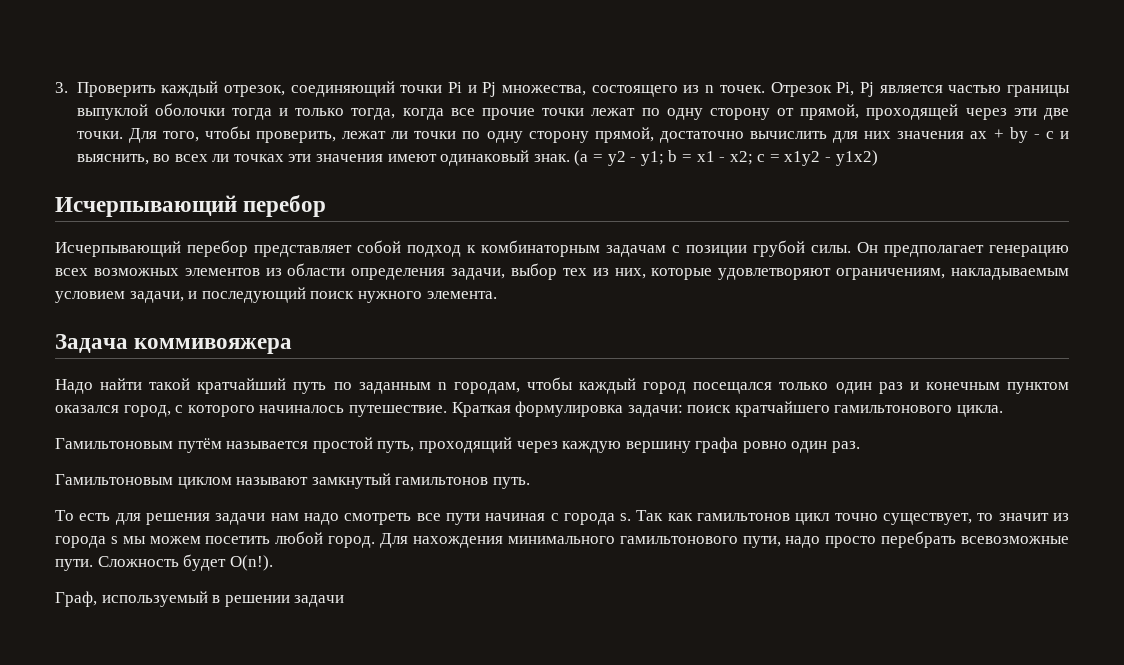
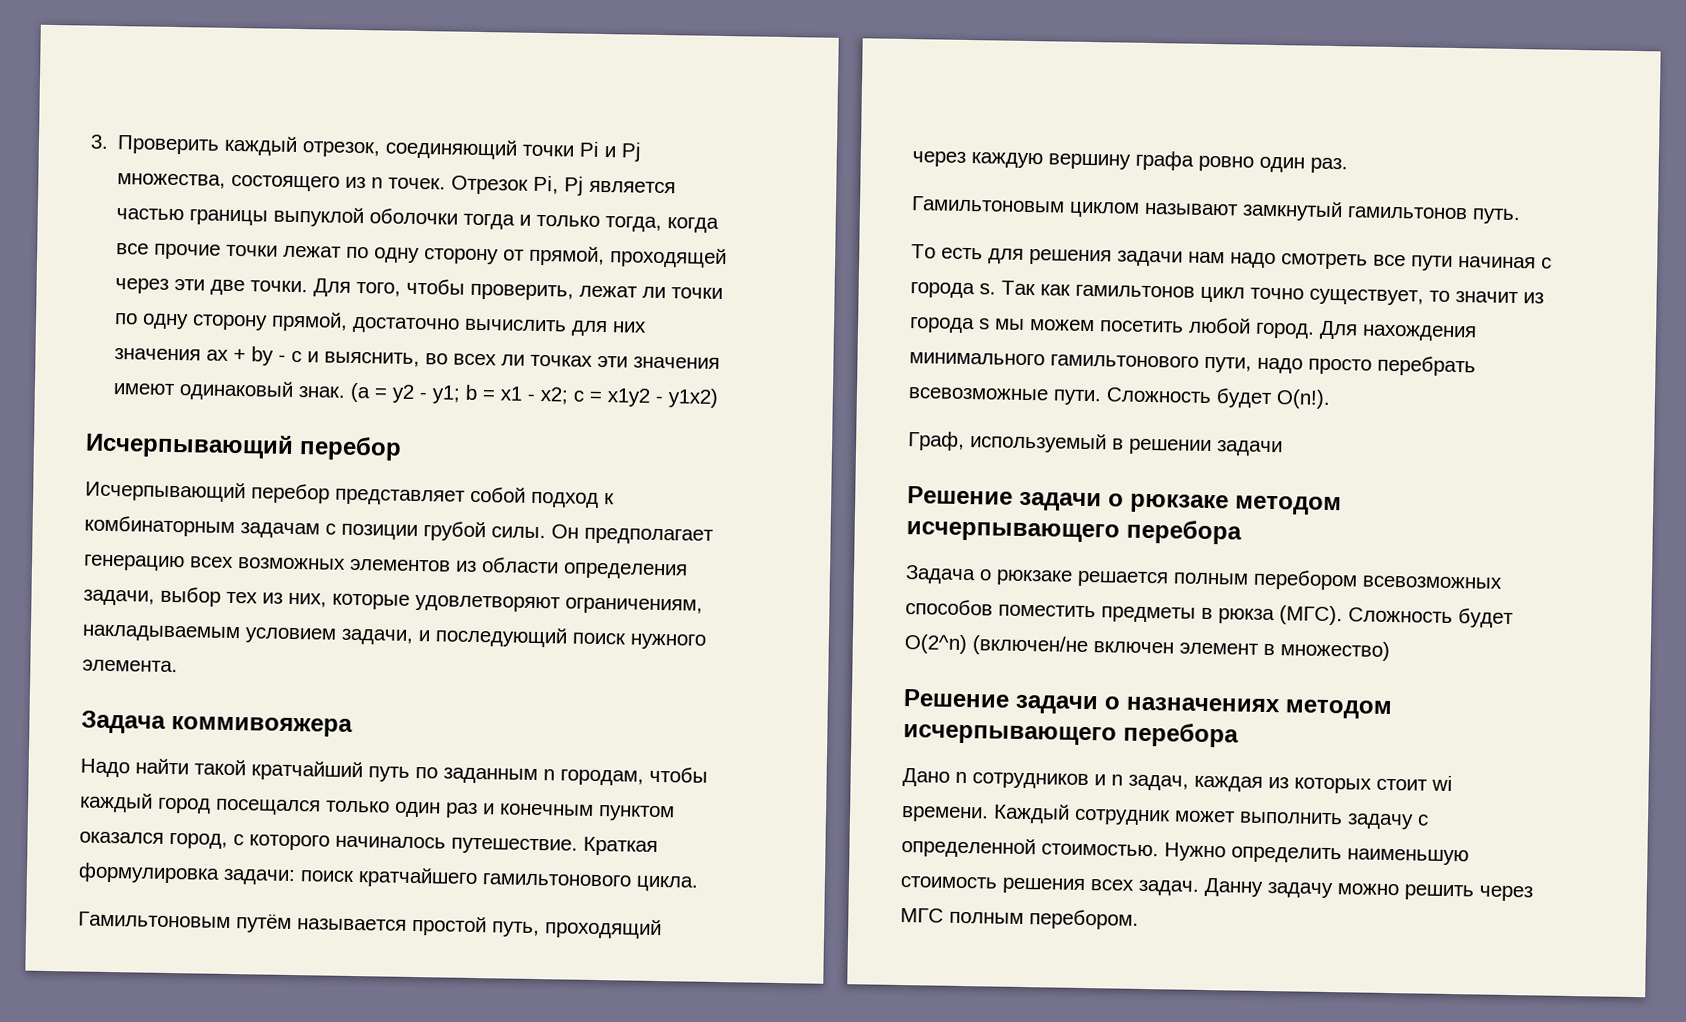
(345, 601) none -> [907,486,1342,516] [906,519,1242,545] [905,565,1502,591] [905,599,1514,629] [904,634,1390,661] [903,689,1392,720] [903,722,1239,748] [902,768,1453,794] [901,803,1429,830] [901,837,1469,866] [900,876,1533,902] [900,907,1139,930] // Решение задачи о рюкзаке методом исчерпывающего перебора // Задача о рюкзаке решается полным перебором всевозможных способов поместить предметы в рюкза (МГС). Сложность будет O(2^n) (включен/не включен элемент в множество) // Решение задачи о назначениях методом исчерпывающего перебора // Дано n сотрудников и n задач, каждая из которых стоит wi времени. Каждый сотрудник может выполнить задачу с определенной стоимостью. Нужно определить наименьшую стоимость решения всех задач. Данну задачу можно решить через МГС полным перебором.

